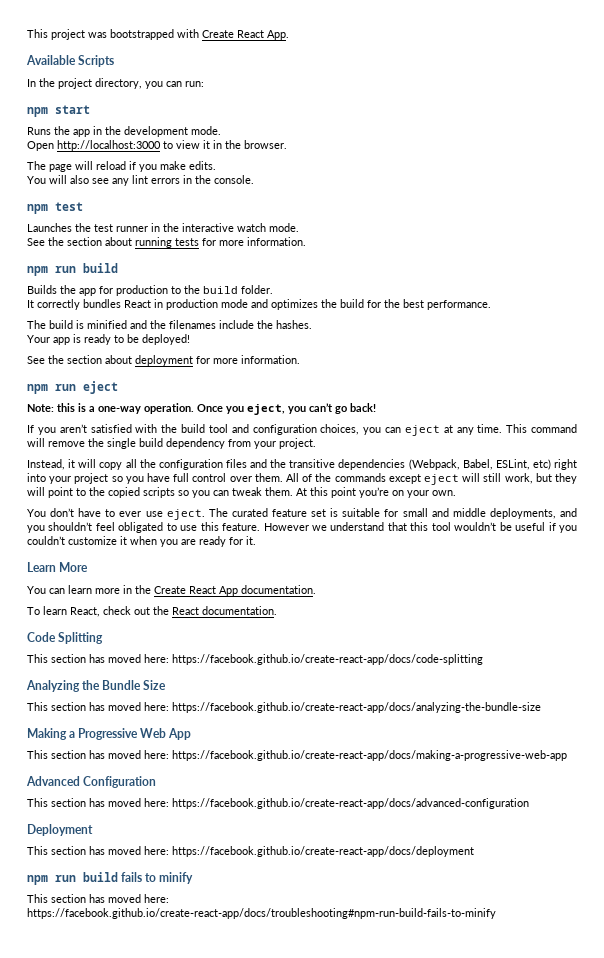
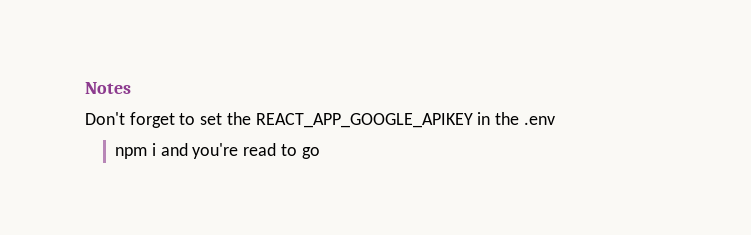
[27,29,289,40] [26,55,115,67] [27,78,204,89] [27,105,90,117] [27,126,221,137] [27,140,287,151] [27,161,216,172] [27,175,254,186] [27,202,83,214] [27,223,299,232] [27,237,306,248] [27,263,118,276] [27,285,273,296] [27,299,491,310] [27,320,312,329] [27,334,190,345] [27,355,300,366] [27,381,118,394] [27,403,376,415] [27,424,577,436] [27,438,316,449] [27,459,577,470] [27,473,577,485] [27,487,456,498] [27,508,577,520] [27,522,578,533] [27,536,256,547] [27,562,89,572] [27,585,316,596] [27,606,277,617] [27,632,104,644] [27,654,483,665] [26,680,167,692] [27,702,541,713] [27,728,192,740] [27,750,567,761] [26,776,157,788] [27,798,529,809] [27,824,93,836] [27,846,474,857] [27,872,194,885] [27,894,169,903] [27,908,496,919] This project was bootstrapped with Create React App. // Available Scripts // In the project directory, you can run: // npm start // Runs the app in the development mode. // Open http://localhost:3000 to view it in the browser. // The page will reload if you make edits. // You will also see any lint errors in the console. // npm test // Launches the test runner in the interactive watch mode. // See the section about running tests for more information. // npm run build // Builds the app for production to the build folder. // It correctly bundles React in production mode and optimizes the build for the best performance. // The build is minified and the filenames include the hashes. // Your app is ready to be deployed! // See the section about deployment for more information. // npm run eject // Note: this is a one-way operation. Once you eject, you can’t go back! // If you aren’t satisfied with the build tool and configuration choices, you can eject at any time. This command will remove the single build dependency from your project. // Instead, it will copy all the configuration files and the transitive dependencies (Webpack, Babel, ESLint, etc) right into your project so you have full control over them. All of the commands except eject will still work, but they will point to the copied scripts so you can tweak them. At this point you’re on your own. // You don’t have to ever use eject. The curated feature set is suitable for small and middle deployments, and you shouldn’t feel obligated to use this feature. However we understand that this tool wouldn’t be useful if you couldn’t customize it when you are ready for it. // Learn More // You can learn more in the Create React App documentation. // To learn React, check out the React documentation. // Code Splitting // This section has moved here: https://facebook.github.io/create-react-app/docs/code-splitting // Analyzing the Bundle Size // This section has moved here: https://facebook.github.io/create-react-app/docs/analyzing-the-bundle-size // Making a Progressive Web App // This section has moved here: https://facebook.github.io/create-react-app/docs/making-a-progressive-web-app // Advanced Configuration // This section has moved here: https://facebook.github.io/create-react-app/docs/advanced-configuration // Deployment // This section has moved here: https://facebook.github.io/create-react-app/docs/deployment // npm run build fails to minify // This section has moved here: https://facebook.github.io/create-react-app/docs/troubleshooting#npm-run-build-fails-to-minify -> [85,82,131,94] [85,112,555,128] [115,143,320,159] Notes // Don't forget to set the REACT_APP_GOOGLE_APIKEY in the .env // npm i and you're read to go

